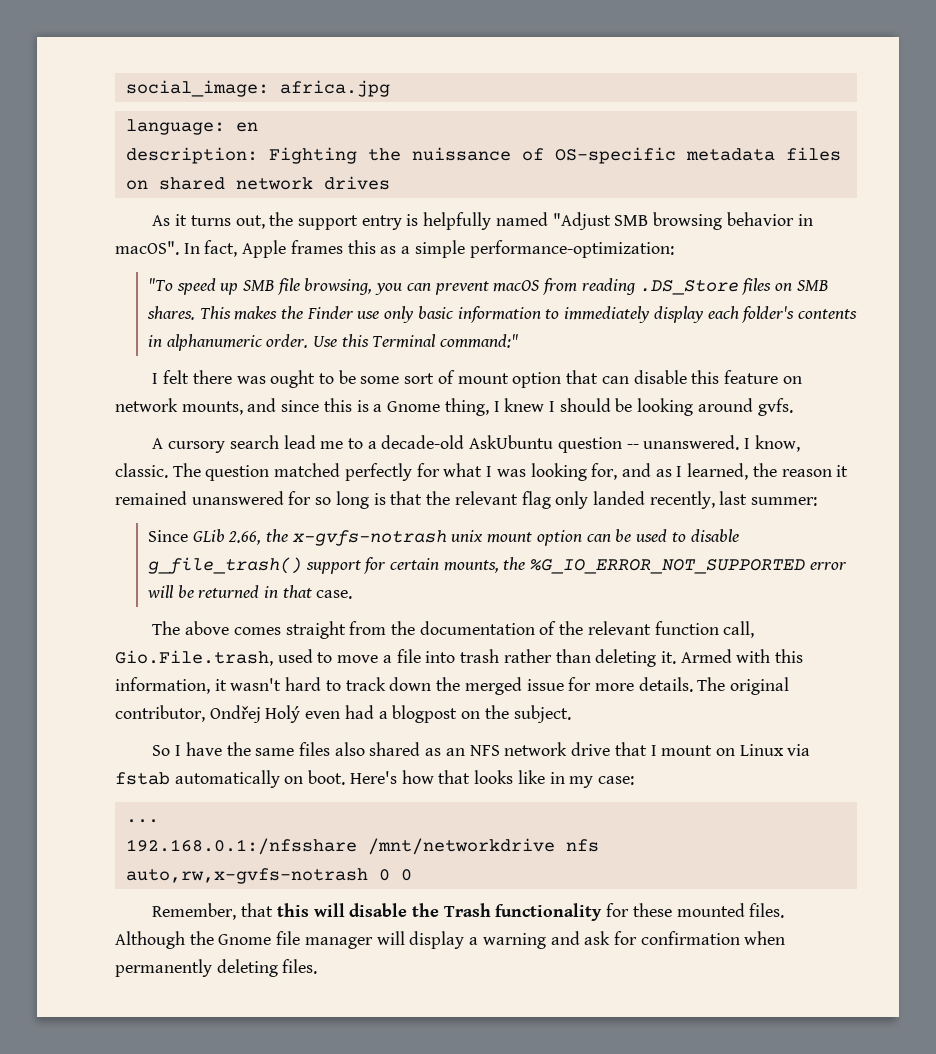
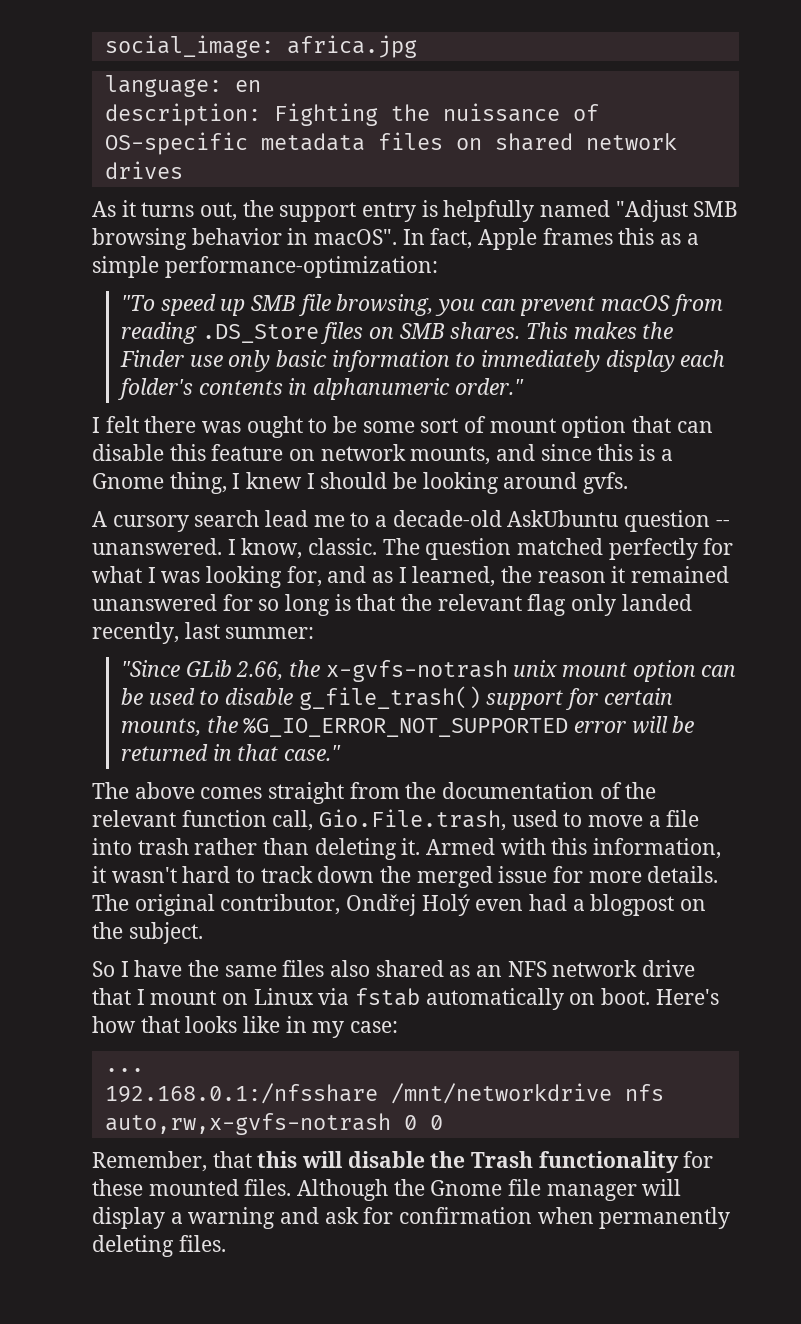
[266,334,519,348] order. Use this Terminal command:" -> [454,378,524,395] order."
[147,530,188,542] Since -> [121,660,181,677] "Since
[316,590,353,599] case. -> [284,745,342,761] case."

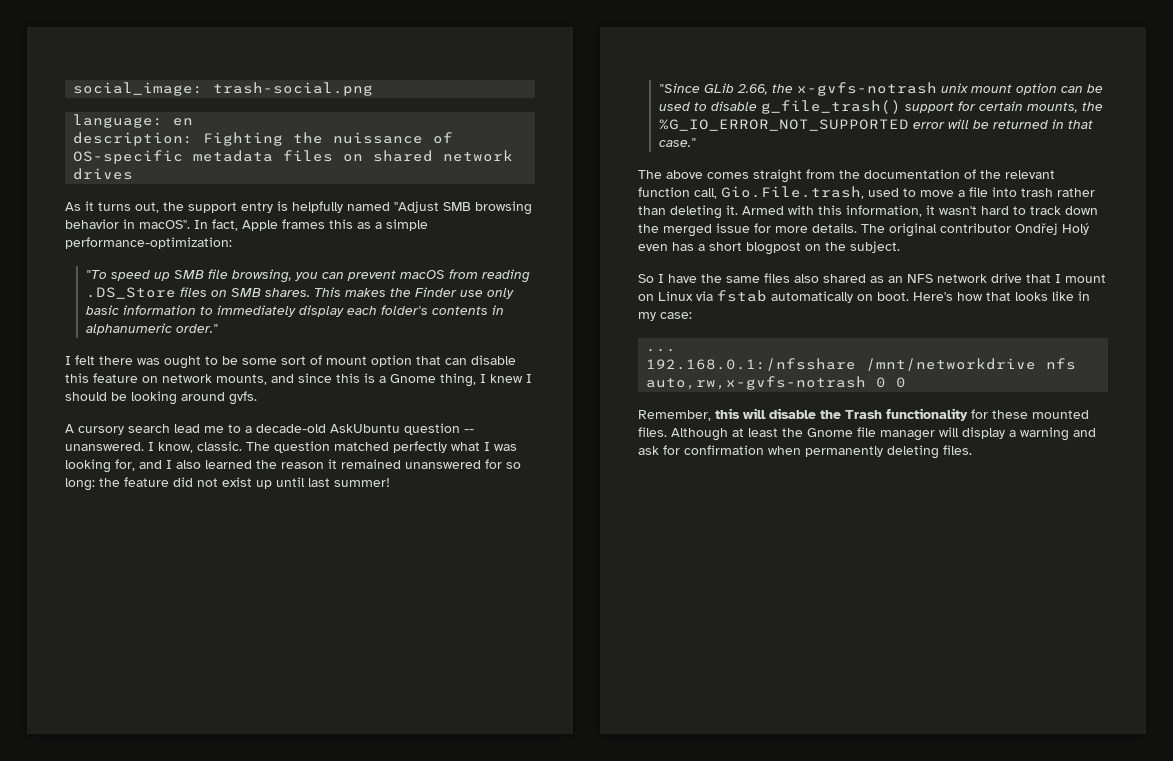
[286,35,417,58] africa.jpg -> [213,82,374,96] trash-social.png
[703,538,734,555] for -> (447, 447) none
[372,566,496,587] as I learned, -> [166,460,252,469] I also learned
[285,594,692,616] [92,622,315,644] long is that the relevant flag only landed recently, last summer: -> [65,477,390,491] long: the feature did not exist up until last summer!
[220,894,341,915] contributor, -> [940,223,1011,233] contributor
[529,894,585,911] had a -> [672,242,742,251] has a short
[212,1151,252,1168] that -> (711, 415) none
(389, 1190) none -> [732,428,778,437] at least

